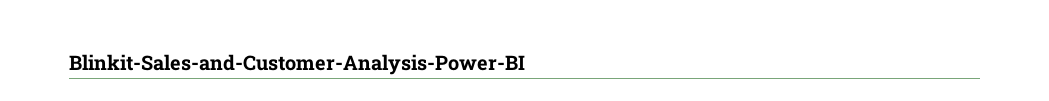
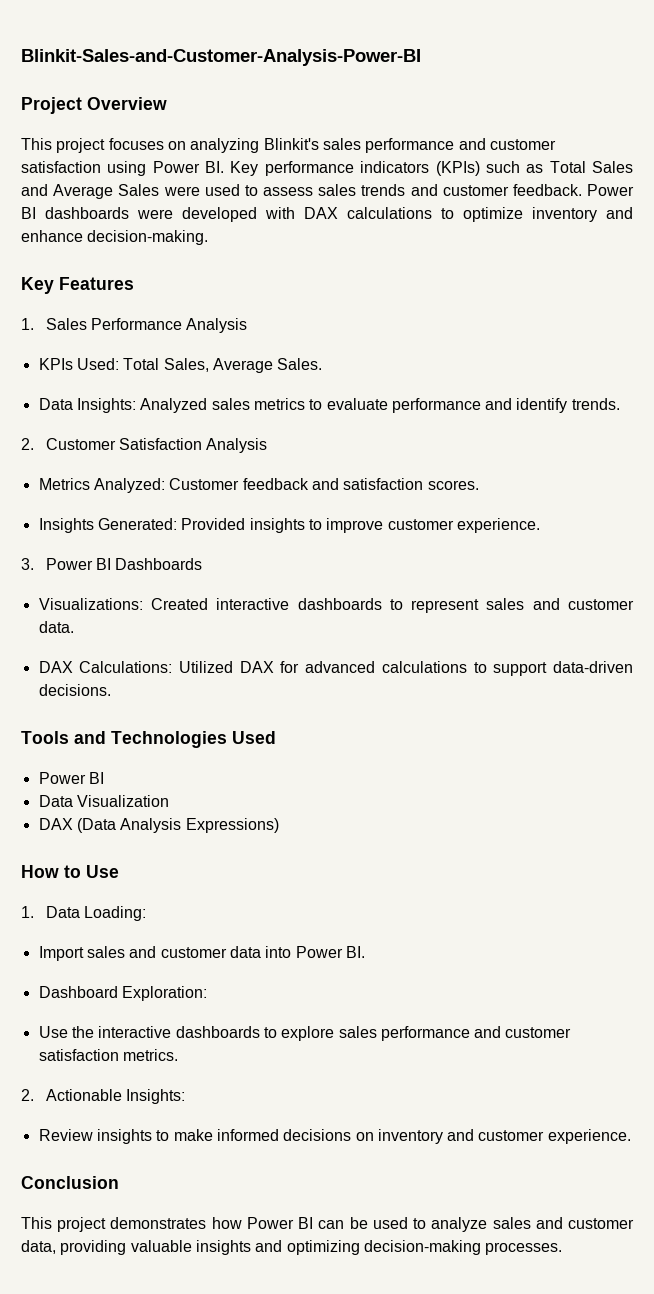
(525, 64) none -> [21,97,167,114] [21,138,556,153] [21,161,634,176] [21,184,634,199] [21,207,633,222] [21,230,209,245] [21,277,134,294] [21,318,248,333] [38,358,323,373] [38,398,620,413] [21,438,268,453] [38,478,479,493] [38,518,540,533] [21,558,203,570] [38,598,634,613] [38,621,74,633] [38,661,633,676] [38,684,111,696] [21,731,276,748] [38,772,104,784] [38,795,169,807] [38,818,279,833] [21,865,119,878] [21,906,146,921] [38,946,365,961] [38,986,207,1001] [38,1026,572,1041] [38,1049,178,1061] [21,1089,185,1104] [38,1129,631,1144] [21,1176,119,1189] [21,1217,634,1232] [21,1240,563,1255] // Project Overview // This project focuses on analyzing Blinkit's sales performance and customer satisfaction using Power BI. Key performance indicators (KPIs) such as Total Sales and Average Sales were used to assess sales trends and customer feedback. Power BI dashboards were developed with DAX calculations to optimize inventory and enhance decision-making. // Key Features // 1. Sales Performance Analysis // KPIs Used: Total Sales, Average Sales. // Data Insights: Analyzed sales metrics to evaluate performance and identify trends. // 2. Customer Satisfaction Analysis // Metrics Analyzed: Customer feedback and satisfaction scores. // Insights Generated: Provided insights to improve customer experience. // 3. Power BI Dashboards // Visualizations: Created interactive dashboards to represent sales and customer data. // DAX Calculations: Utilized DAX for advanced calculations to support data-driven decisions. // Tools and Technologies Used // Power BI // Data Visualization // DAX (Data Analysis Expressions) // How to Use // 1. Data Loading: // Import sales and customer data into Power BI. // Dashboard Exploration: // Use the interactive dashboards to explore sales performance and customer satisfaction metrics. // 2. Actionable Insights: // Review insights to make informed decisions on inventory and customer experience. // Conclusion // This project demonstrates how Power BI can be used to analyze sales and customer data, providing valuable insights and optimizing decision-making processes.

